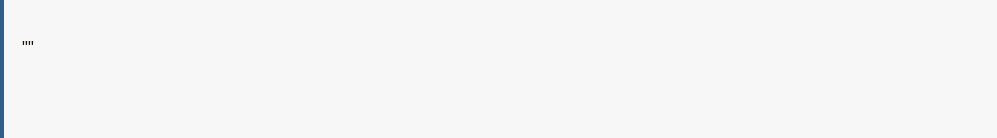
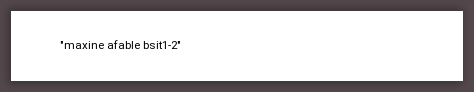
[22,41,34,53] "" -> [60,40,182,49] "maxine afable bsit1-2"

